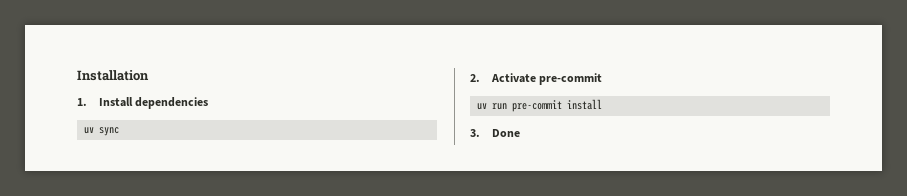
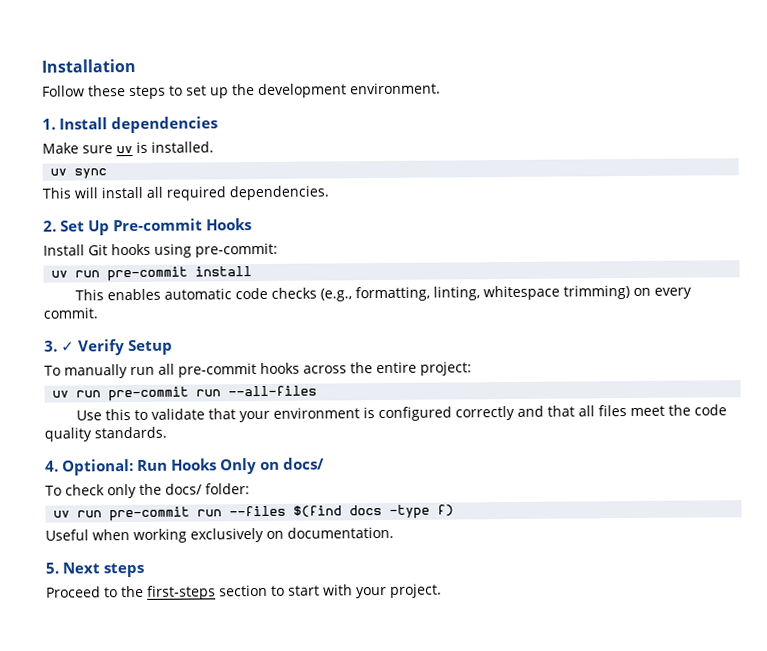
[77,97,208,109] [84,127,120,136] [470,73,602,85] [477,99,603,112] [470,129,520,137] 1. Install dependencies // uv sync // 2. Activate pre-commit // uv run pre-commit install // 3. Done -> [42,82,441,100] [42,116,218,134] [42,141,214,154] [50,168,108,179] [42,185,329,201] [43,218,252,236] [43,242,278,258] [51,266,253,282] [74,285,692,302] [43,307,98,319] [44,339,173,356] [44,361,472,379] [52,385,318,402] [75,404,727,423] [44,426,167,442] [45,457,325,476] [45,483,250,499] [53,504,455,522] [45,526,394,544] [45,562,145,578] [46,583,442,600] Follow these steps to set up the development environment. // 1. Install dependencies // Make sure uv is installed. // uv sync // This will install all required dependencies. // 2. Set Up Pre-commit Hooks // Install Git hooks using pre-commit: // uv run pre-commit install // This enables automatic code checks (e.g., formatting, linting, whitespace trimming) on every commit. // 3. ✓ Verify Setup // To manually run all pre-commit hooks across the entire project: // uv run pre-commit run --all-files // Use this to validate that your environment is configured correctly and that all files meet the code quality standards. // 4. Optional: Run Hooks Only on docs/ // To check only the docs/ folder: // uv run pre-commit run --files $(find docs -type f) // Useful when working exclusively on documentation. // 5. Next steps // Proceed to the first-steps section to start with your project.

